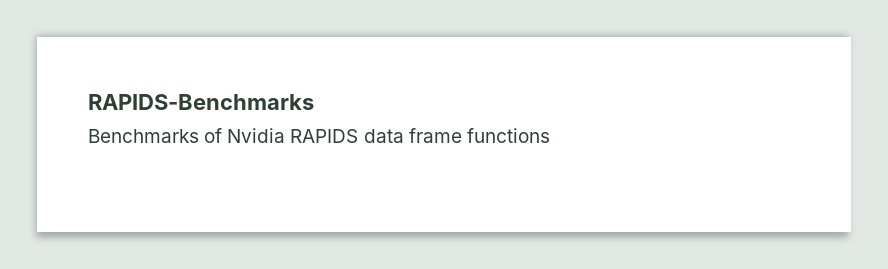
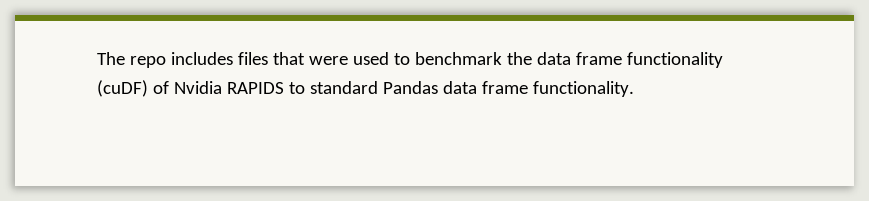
[88,94,314,110] [88,128,550,143] RAPIDS-Benchmarks // Benchmarks of Nvidia RAPIDS data frame functions -> [97,52,723,68] [97,80,634,97] The repo includes files that were used to benchmark the data frame functionality (cuDF) of Nvidia RAPIDS to standard Pandas data frame functionality.

